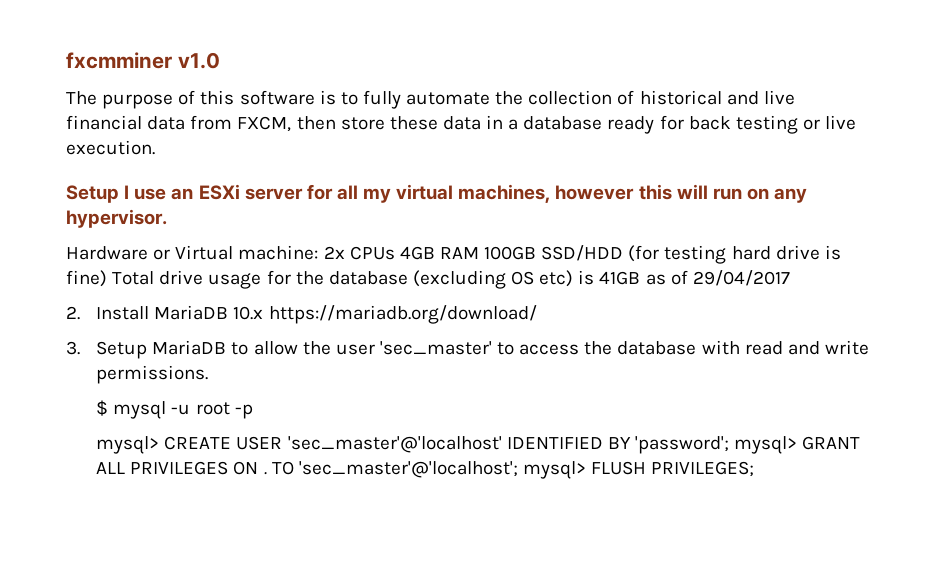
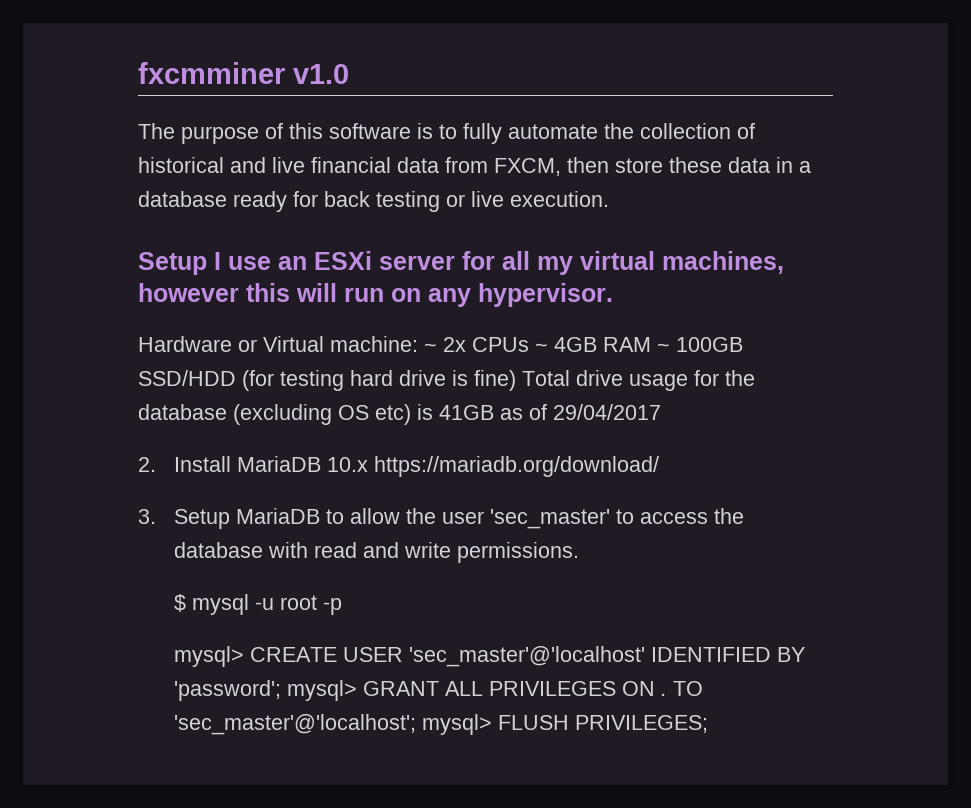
(319, 252) none -> [424,343,437,352] ~
(395, 253) none -> [535,343,548,352] ~
(479, 253) none -> [657,343,670,352] ~

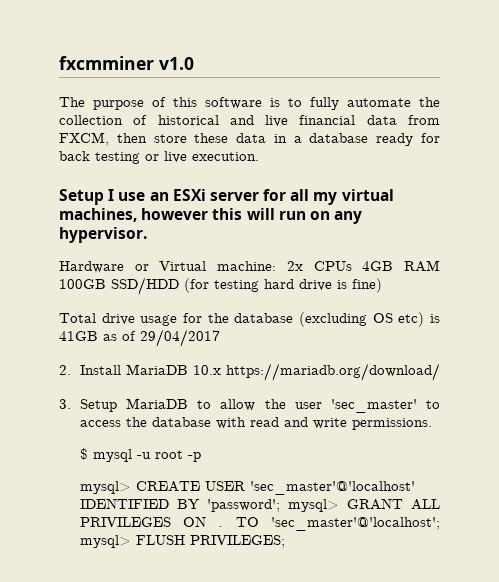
[424,343,437,352] ~ -> (277, 266) none
[535,343,548,352] ~ -> (352, 266) none
[657,343,670,352] ~ -> (441, 266) none
(516, 380) none -> (382, 285) //

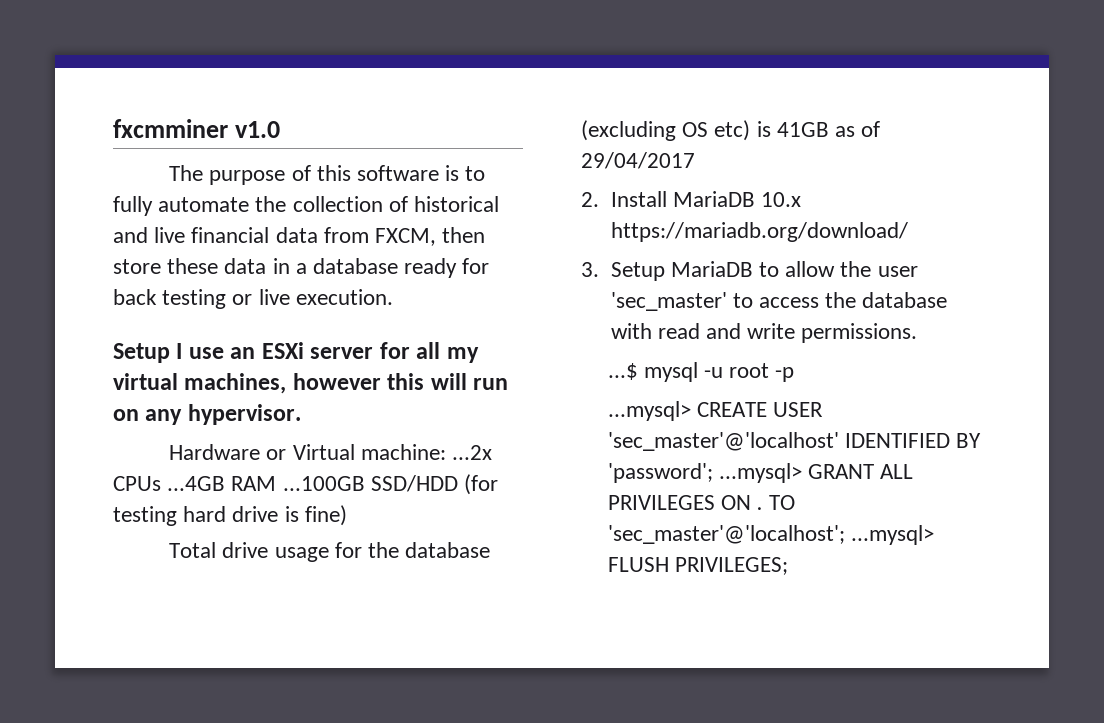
[286,260,441,272] [59,279,106,289] 2x CPUs 4GB RAM 100GB -> [451,445,492,460] [113,476,365,491] ...2x CPUs ...4GB RAM ...100GB
[79,448,88,460] $ -> [607,363,638,380] ...$
[79,481,131,494] mysql> -> [607,401,691,421] ...mysql>
[287,499,339,512] mysql> -> [718,463,802,483] ...mysql>
[79,535,131,548] mysql> -> [850,525,934,545] ...mysql>

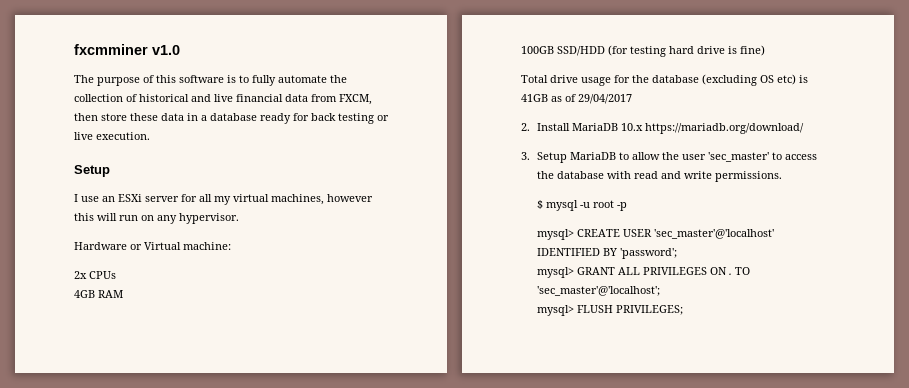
(170, 353) none -> (110, 171) //
[451,445,492,460] ...2x -> [74,271,87,279] // 2x
[167,476,226,491] ...4GB -> [74,290,95,298] // 4GB
[282,476,365,491] ...100GB -> [521,46,554,54] // 100GB
[607,363,638,380] ...$ -> [537,200,544,209] $
[607,401,691,421] ...mysql> -> [537,229,575,240] mysql>
[718,463,802,483] ...mysql> -> [537,267,575,278] // mysql>
[850,525,934,545] ...mysql> -> [537,305,575,316] // mysql>

